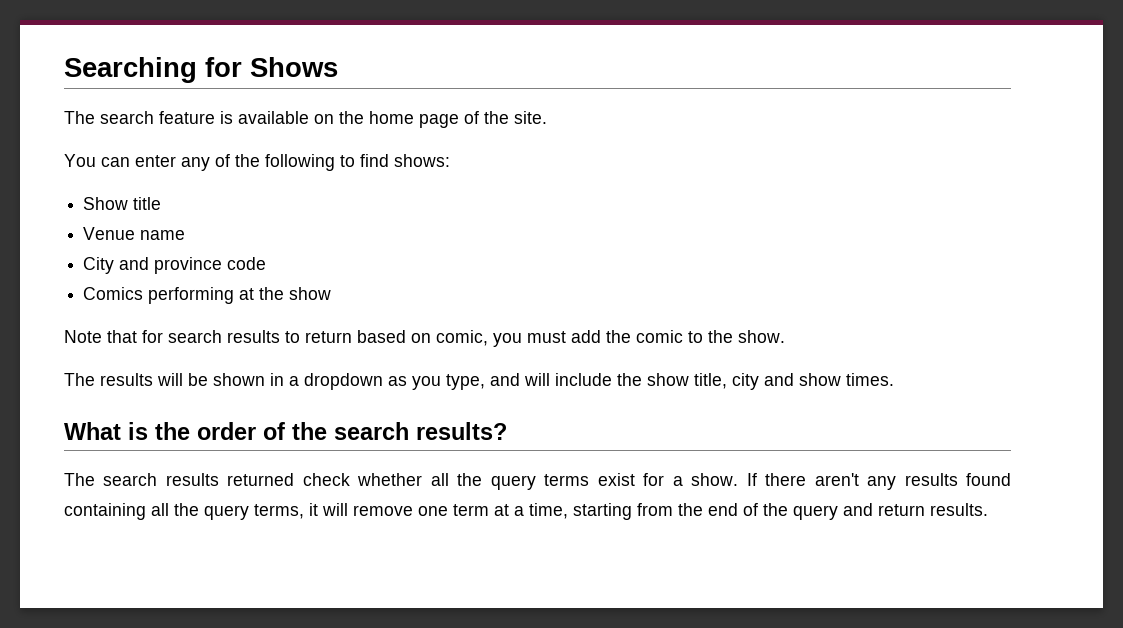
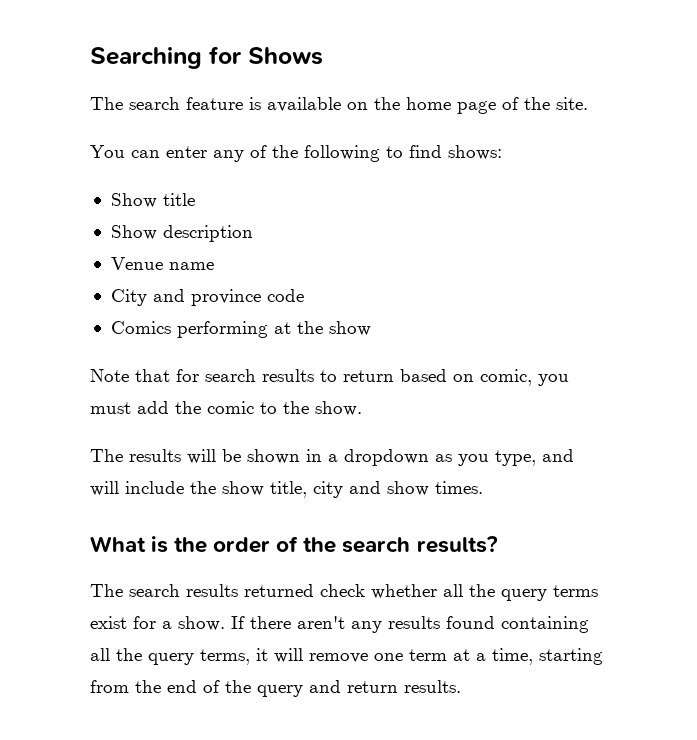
(162, 203) none -> [110,225,253,242] // Show description

